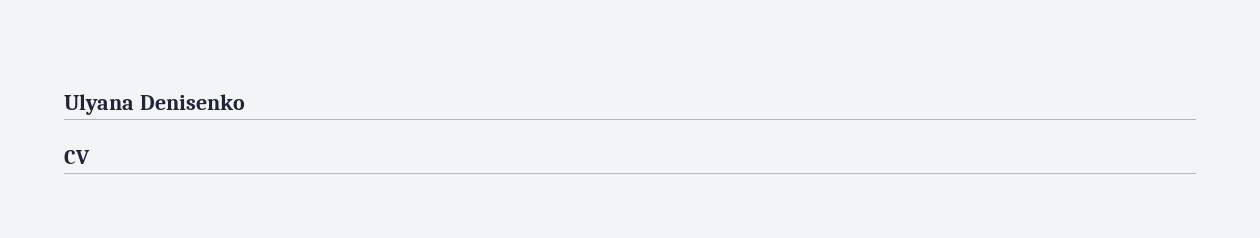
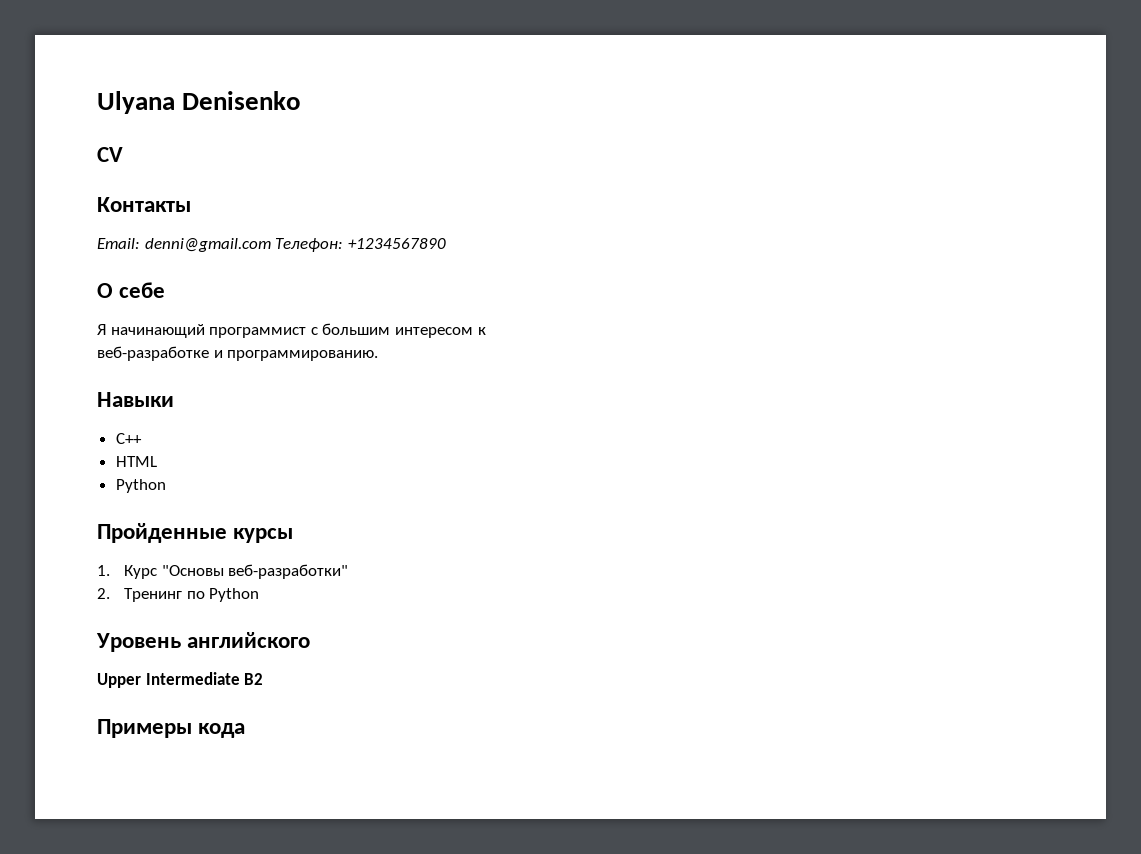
(90, 157) none -> [97,197,191,212] [97,238,446,252] [97,282,166,298] [97,323,486,338] [97,346,379,361] [97,392,174,407] [115,433,142,444] [115,456,157,467] [115,479,166,493] [97,523,294,543] [97,564,349,579] [97,588,260,602] [96,632,311,652] [97,672,264,688] [97,719,246,738] // Контакты // Email: denni@gmail.com Телефон: +1234567890 // О себе // Я начинающий программист с большим интересом к // веб-разработке и программированию. // Навыки // C++ // HTML // Python // Пройденные курсы // 1. Курс "Основы веб-разработки" // 2. Тренинг по Python // Уровень английского // Upper Intermediate B2 // Примеры кода

